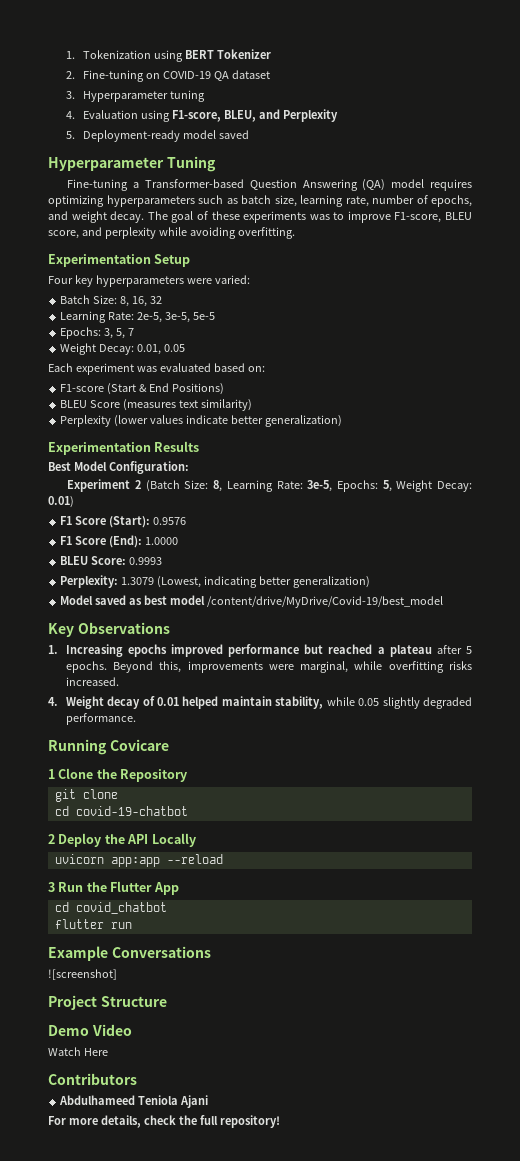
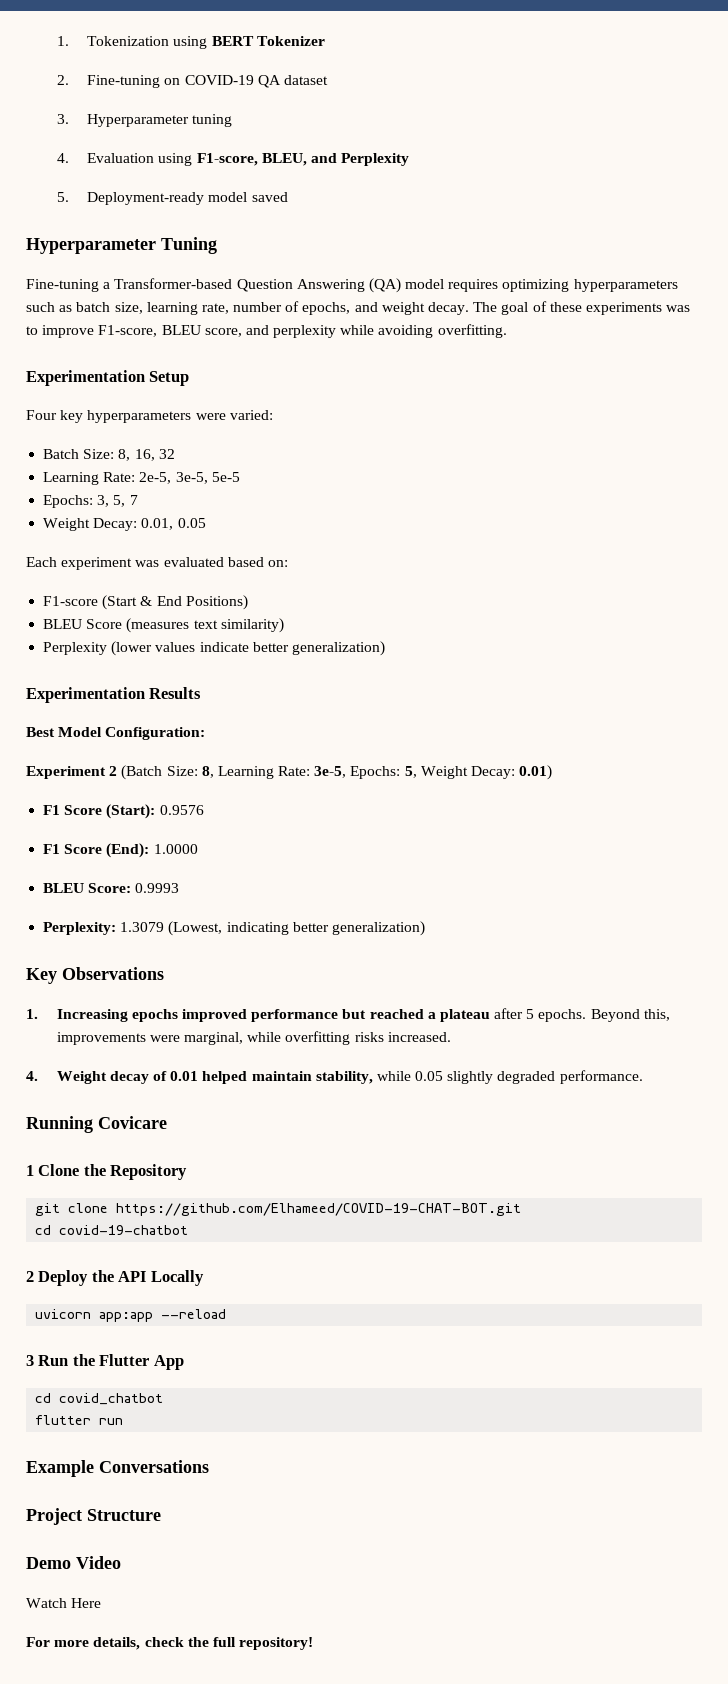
[60,595,443,608] // Model saved as best model /content/drive/MyDrive/Covid-19/best_model -> (425, 928) none
(118, 794) none -> [116,1203,522,1216] https://github.com/Elhameed/COVID-19-CHAT-BOT.git
[48,969,117,980] // ![screenshot] -> (209, 1466) none
[48,1073,137,1085] [59,1095,209,1108] // Contributors // Abdulhameed Teniola Ajani -> (102, 1603) none

